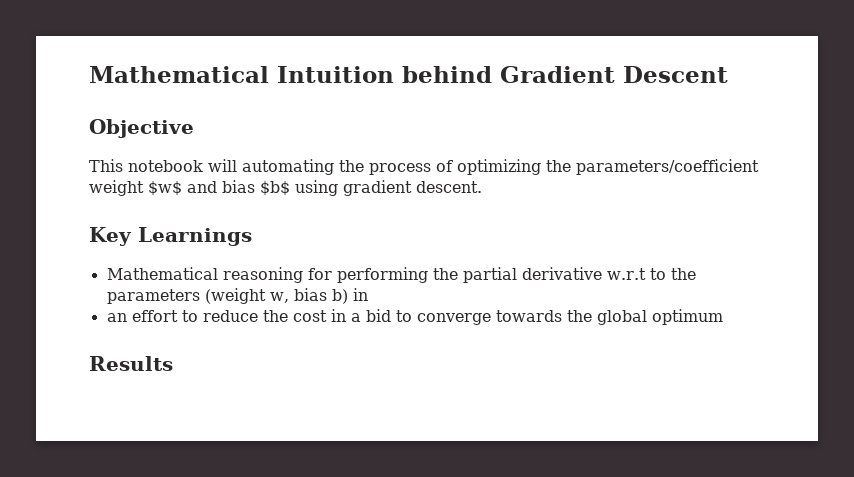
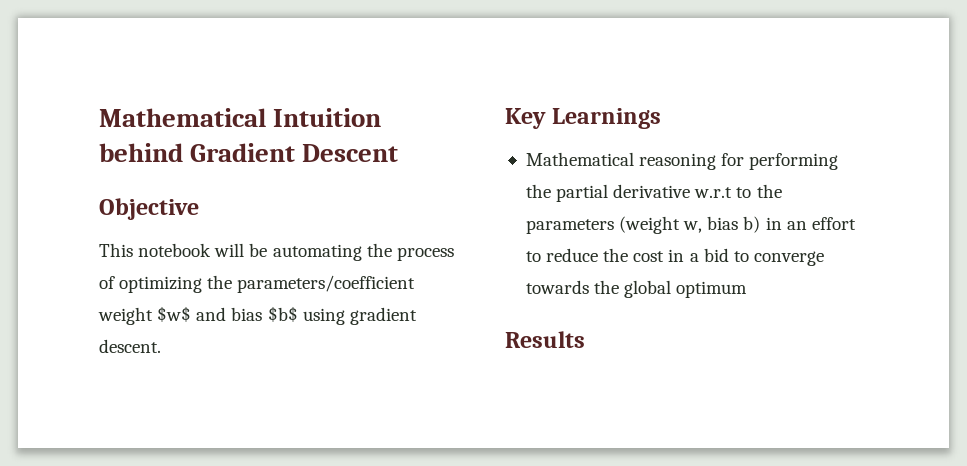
(237, 165) none -> [249,243,268,257] be
(368, 294) // -> (782, 223) none

